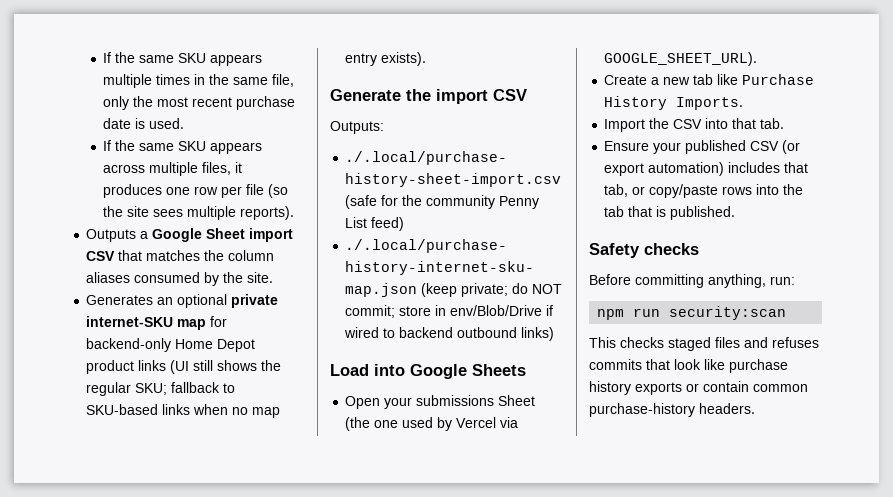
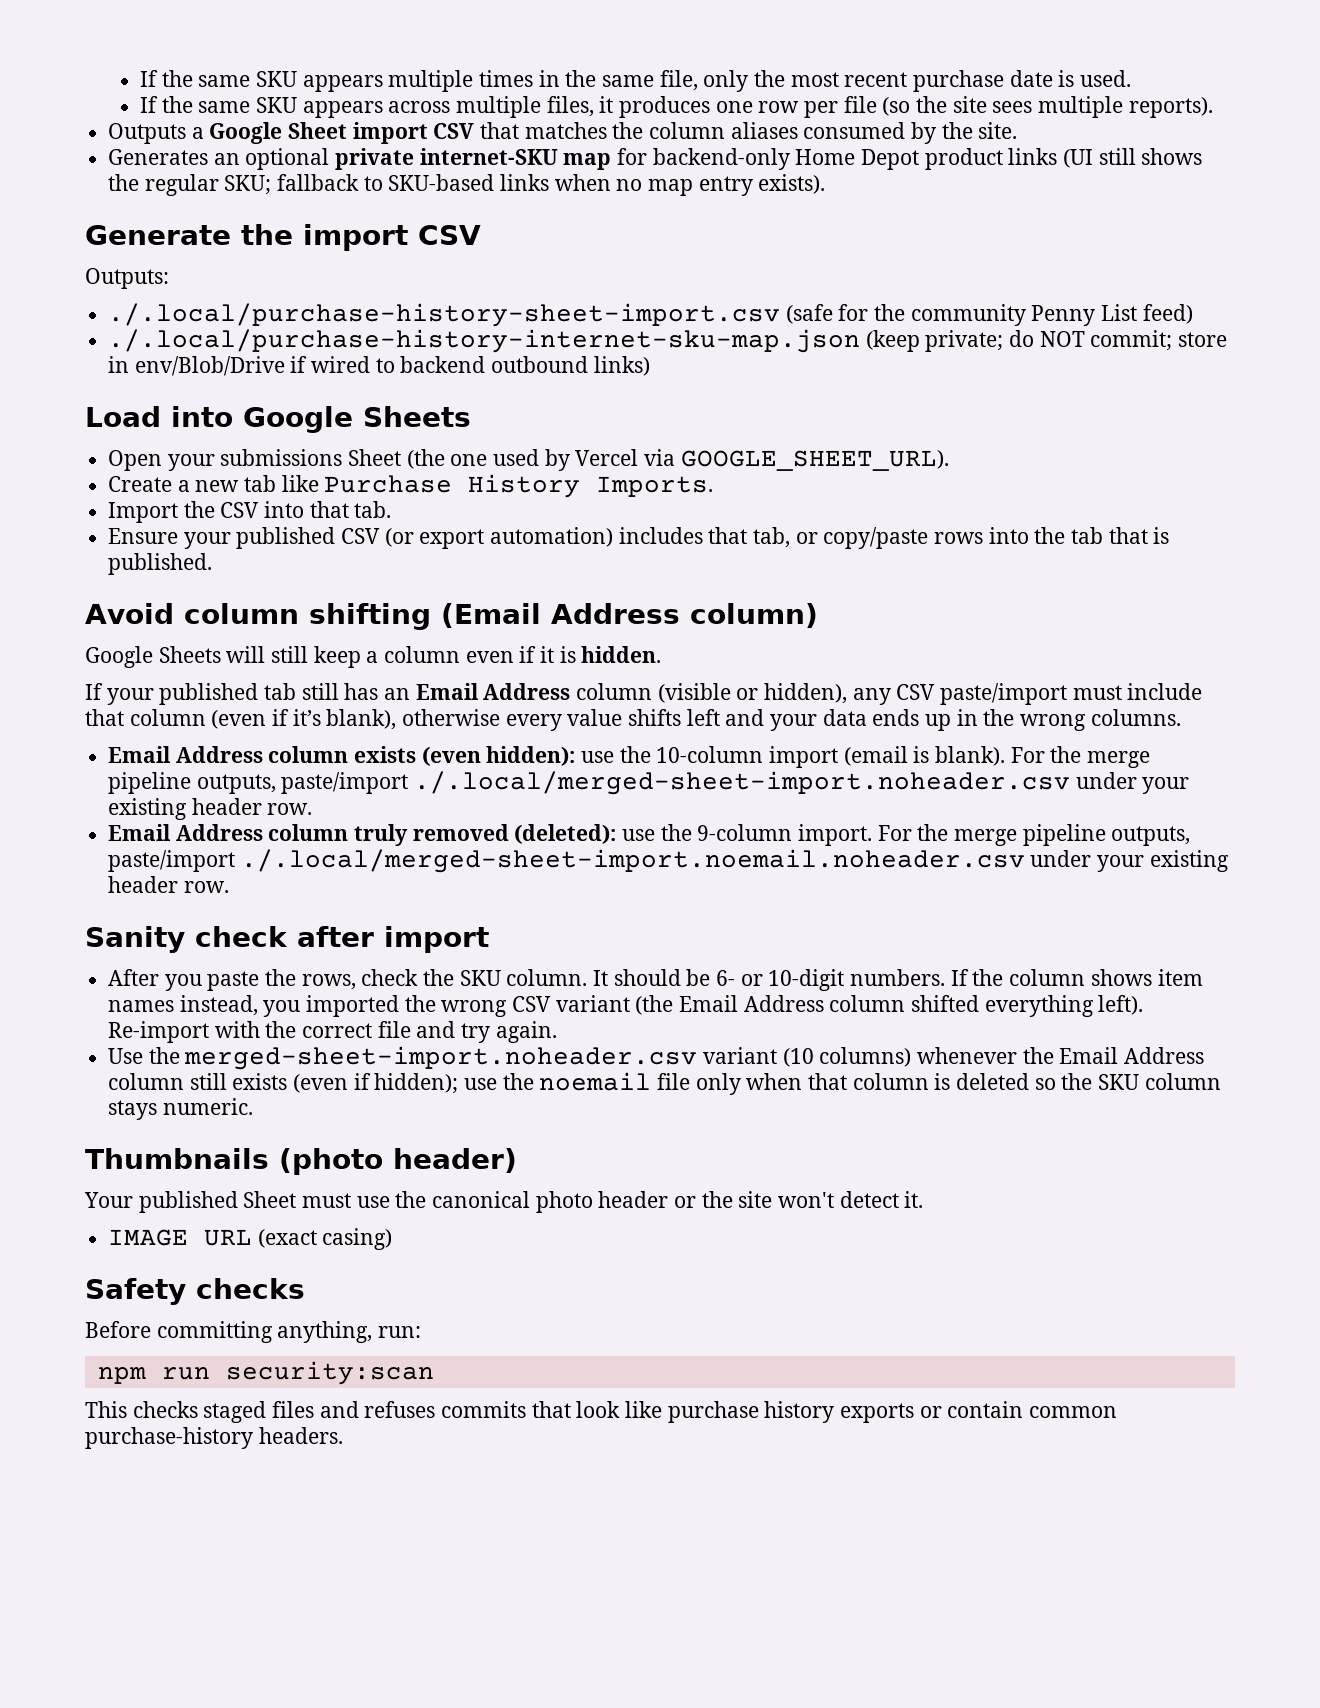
(736, 213) none -> [85,603,818,630] [85,646,662,668] [85,683,1203,705] [85,709,1181,731] [108,746,1151,768] [108,771,1190,795] [108,798,313,820] [108,824,1191,846] [108,849,1229,873] [108,876,229,893] [85,926,489,953] [108,969,1203,991] [108,995,1144,1017] [108,1021,557,1043] [108,1046,1205,1070] [108,1072,1221,1095] [108,1098,253,1120] [85,1148,517,1175] [84,1191,924,1213] [108,1228,393,1250] // Avoid column shifting (Email Address column) // Google Sheets will still keep a column even if it is hidden. // If your published tab still has an Email Address column (visible or hidden), any CSV paste/import must include that column (even if it’s blank), otherwise every value shifts left and your data ends up in the wrong columns. // Email Address column exists (even hidden): use the 10-column import (email is blank). For the merge pipeline outputs, paste/import ./.local/merged-sheet-import.noheader.csv under your existing header row. // Email Address column truly removed (deleted): use the 9-column import. For the merge pipeline outputs, paste/import ./.local/merged-sheet-import.noemail.noheader.csv under your existing header row. // Sanity check after import // After you paste the rows, check the SKU column. It should be 6- or 10-digit numbers. If the column shows item names instead, you imported the wrong CSV variant (the Email Address column shifted everything left). Re-import with the correct file and try again. // Use the merged-sheet-import.noheader.csv variant (10 columns) whenever the Email Address column still exists (even if hidden); use the noemail file only when that column is deleted so the SKU column stays numeric. // Thumbnails (photo header) // Your published Sheet must use the canonical photo header or the site won't detect it. // IMAGE URL (exact casing)

